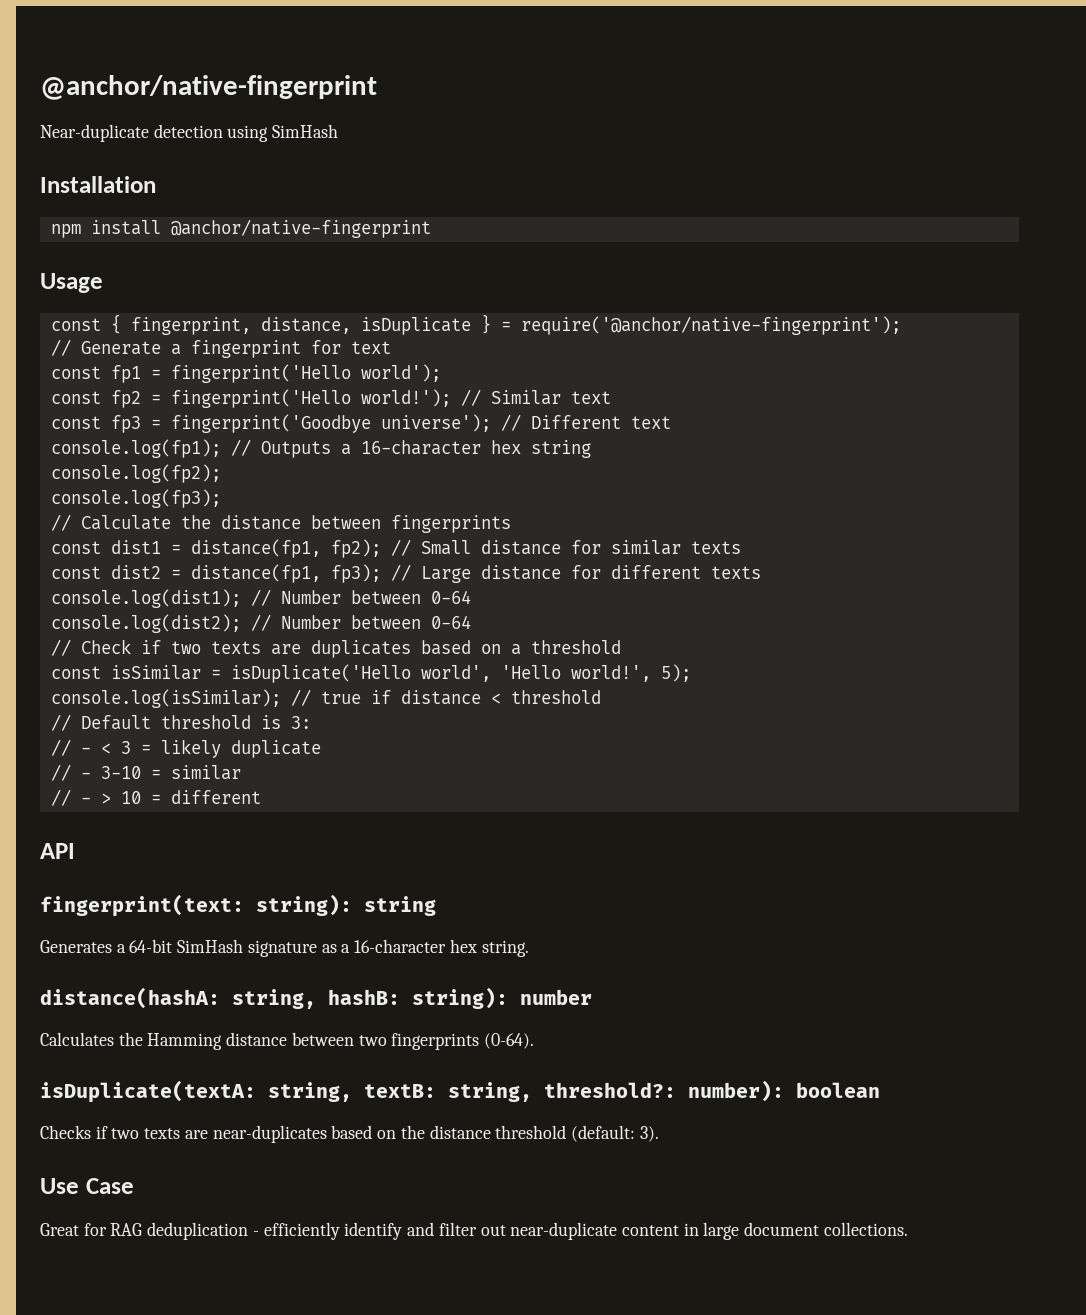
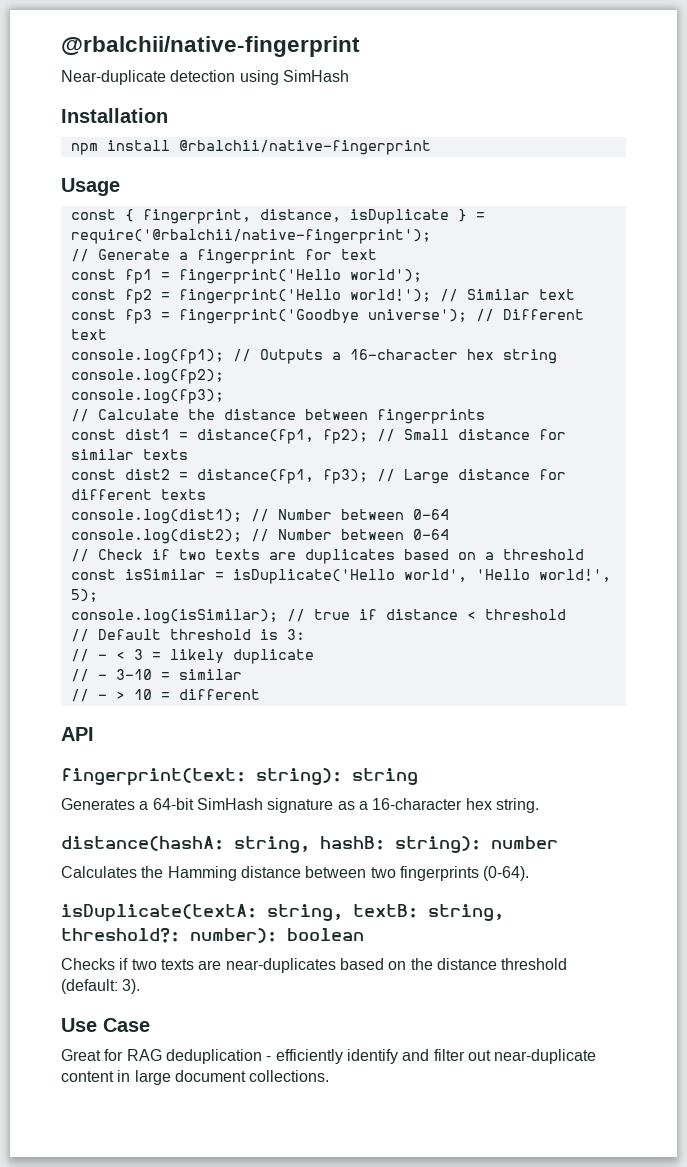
[40,75,377,100] @anchor/native-fingerprint -> [61,36,360,57] @rbalchii/native-fingerprint
[170,219,431,238] @anchor/native-fingerprint -> [178,140,431,155] @rbalchii/native-fingerprint
[520,316,901,335] require('@anchor/native-fingerprint'); -> [70,229,431,244] require('@rbalchii/native-fingerprint');

